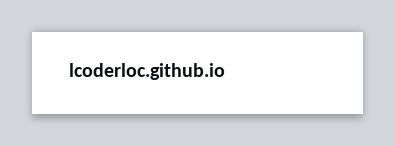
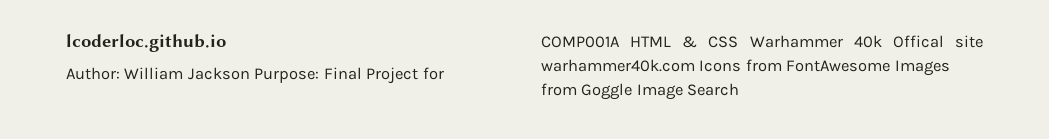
(225, 71) none -> [66,67,444,84] [541,35,983,48] [541,59,950,76] [541,83,740,100] // Author: William Jackson Purpose: Final Project for COMP001A HTML & CSS Warhammer 40k Offical site warhammer40k.com Icons from FontAwesome Images from Goggle Image Search

